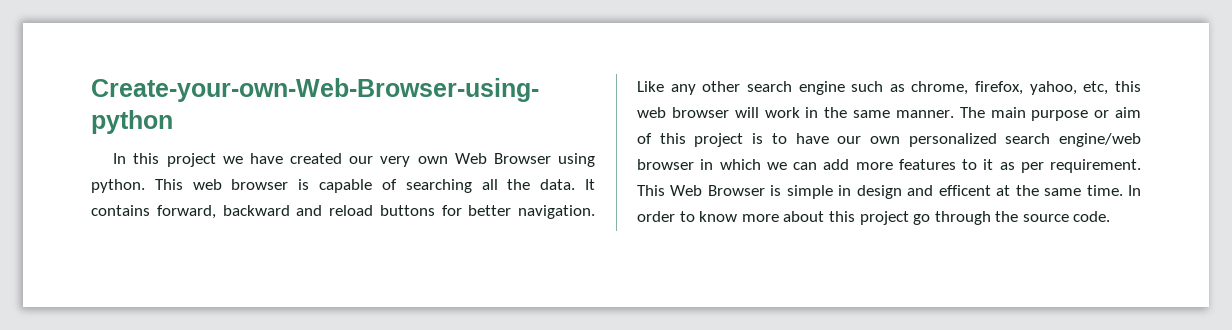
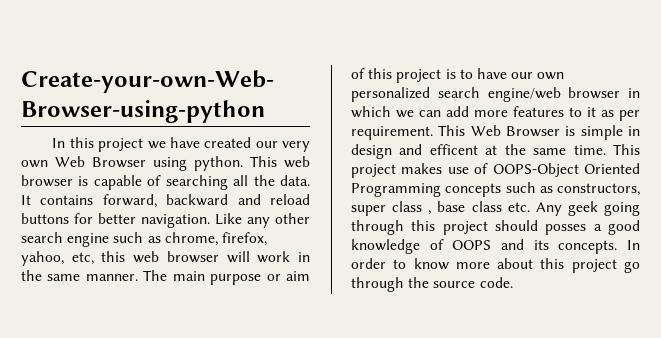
(1123, 190) none -> [613,144,640,155] [351,163,640,178] [351,182,640,197] [351,201,640,216] [351,220,640,235] [351,239,618,254] This project makes use of OOPS-Object Oriented Programming concepts such as constructors, super class , base class etc. Any geek going through this project should posses a good knowledge of OOPS and its concepts.

